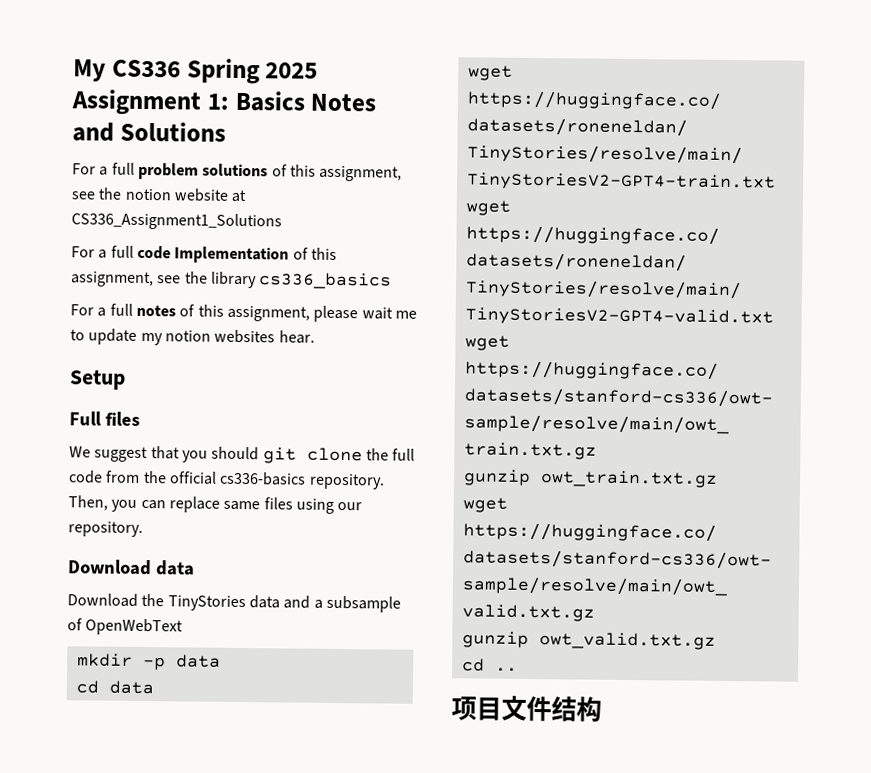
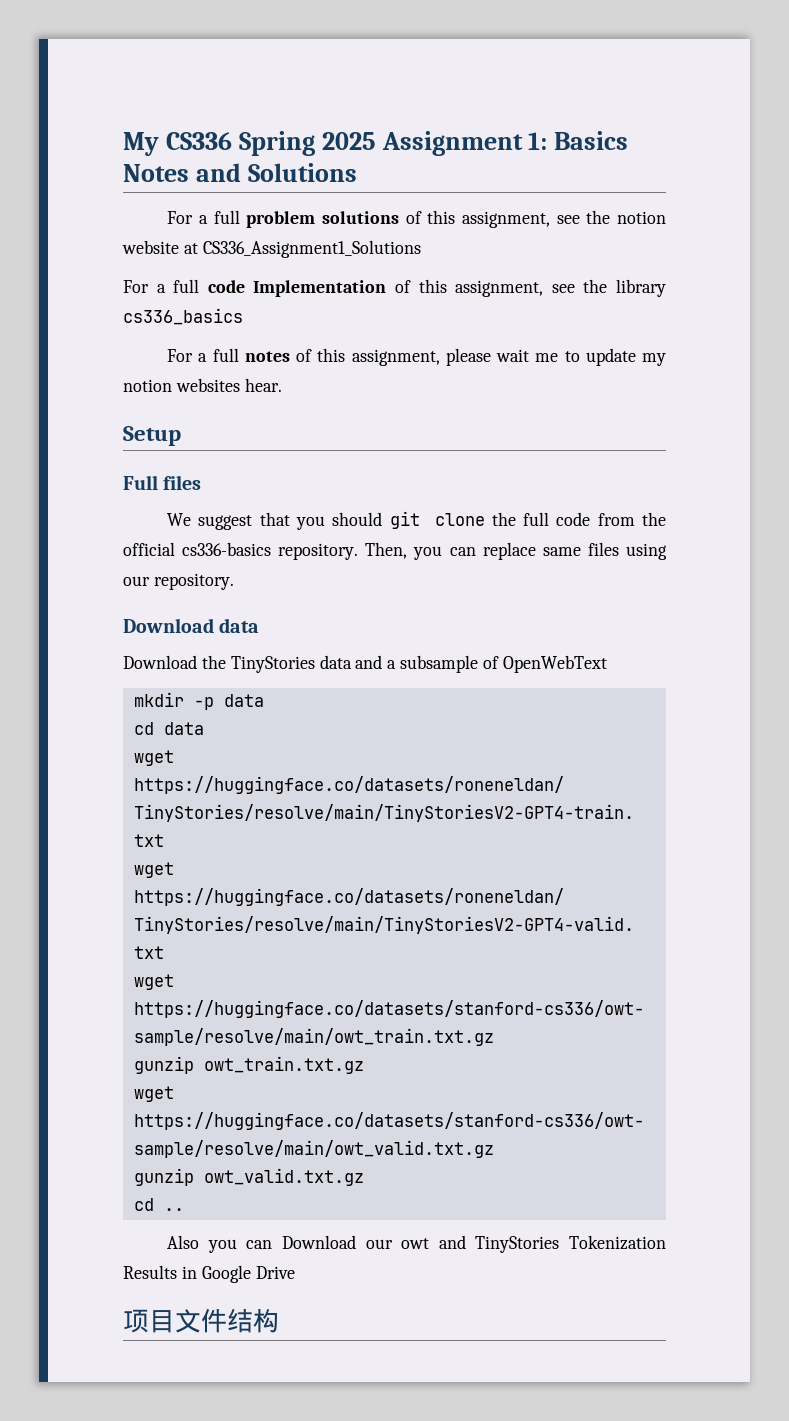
(518, 669) none -> [167,1235,666,1253] [123,1265,295,1283] // Also you can Download our owt and TinyStories Tokenization Results in Google Drive

